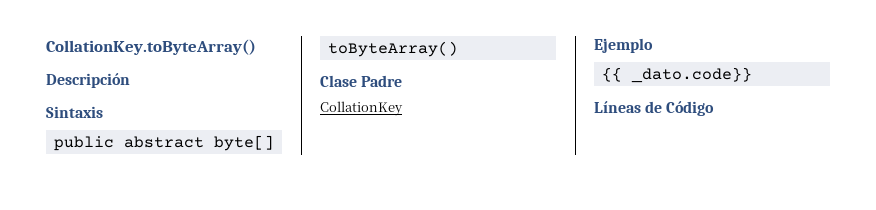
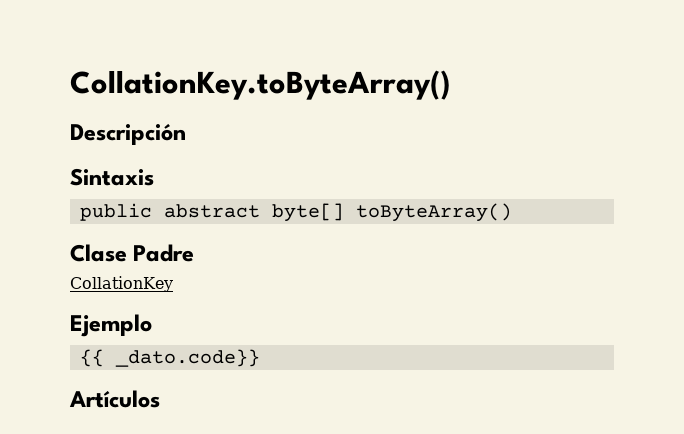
[594,101,715,116] Líneas de Código -> [69,390,160,408] Artículos

